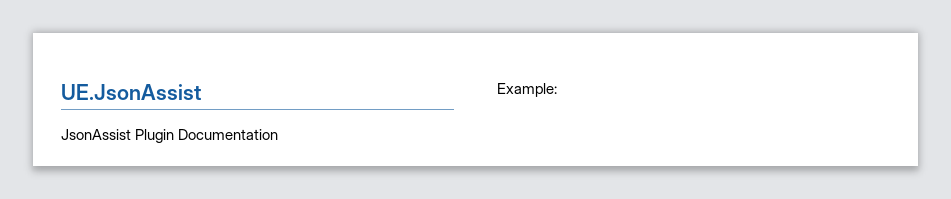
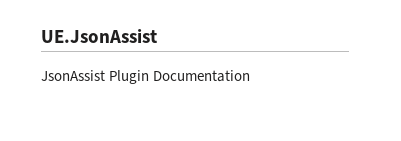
[497,83,557,97] // Example: -> (251, 76) none

